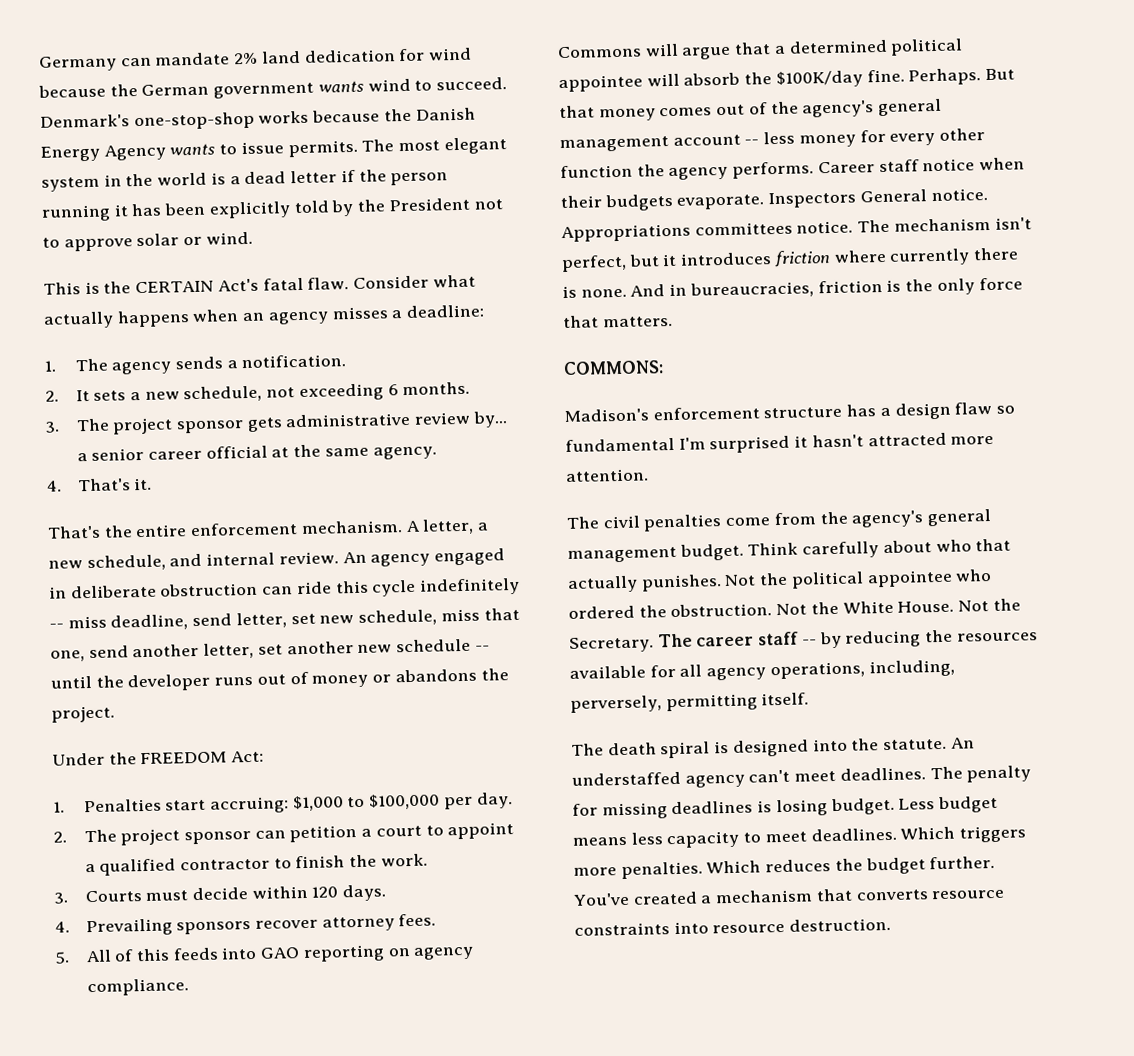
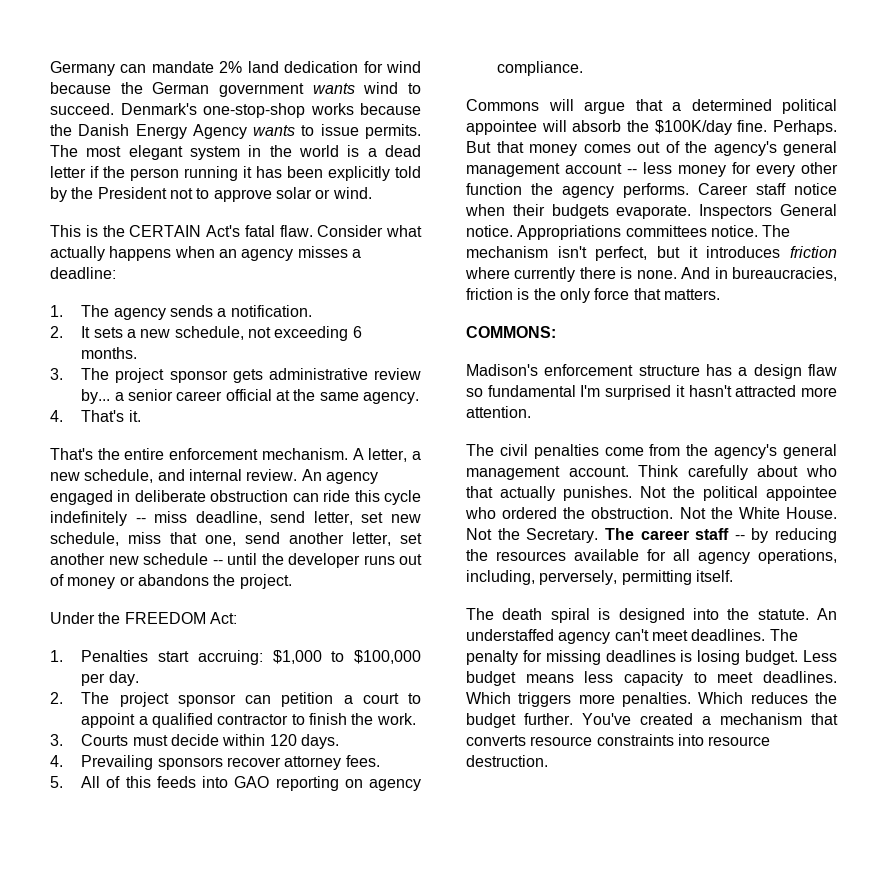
[679,543,744,561] budget. -> [568,466,629,477] account.

